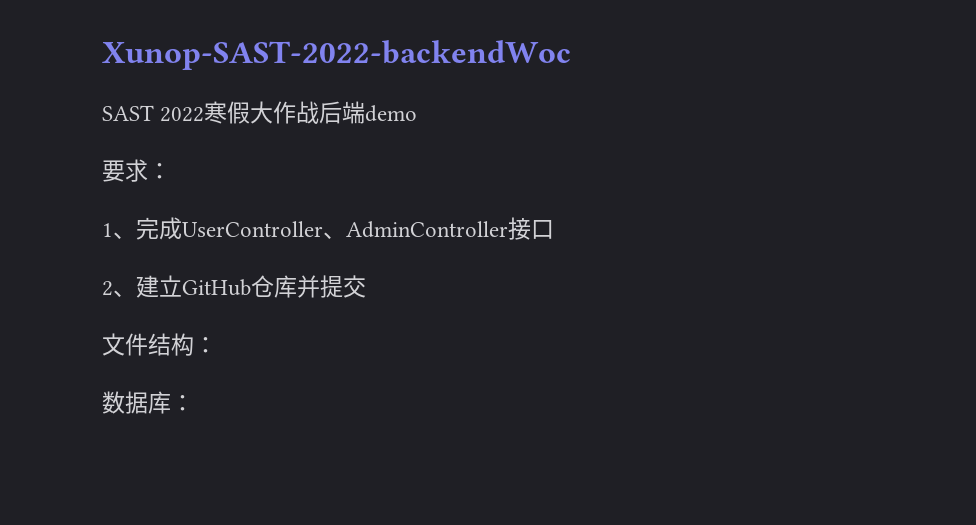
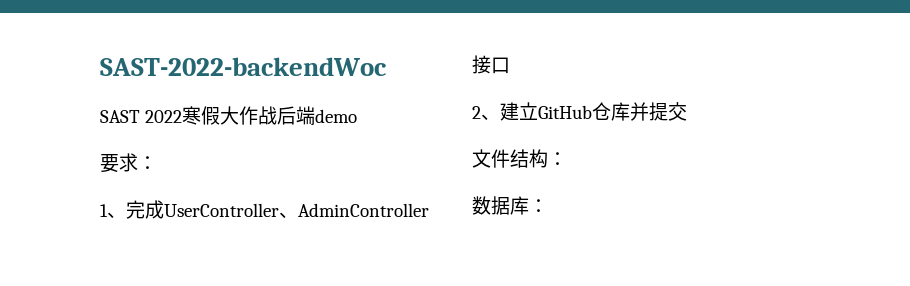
[102,40,571,70] Xunop-SAST-2022-backendWoc -> [100,57,387,76] SAST-2022-backendWoc

